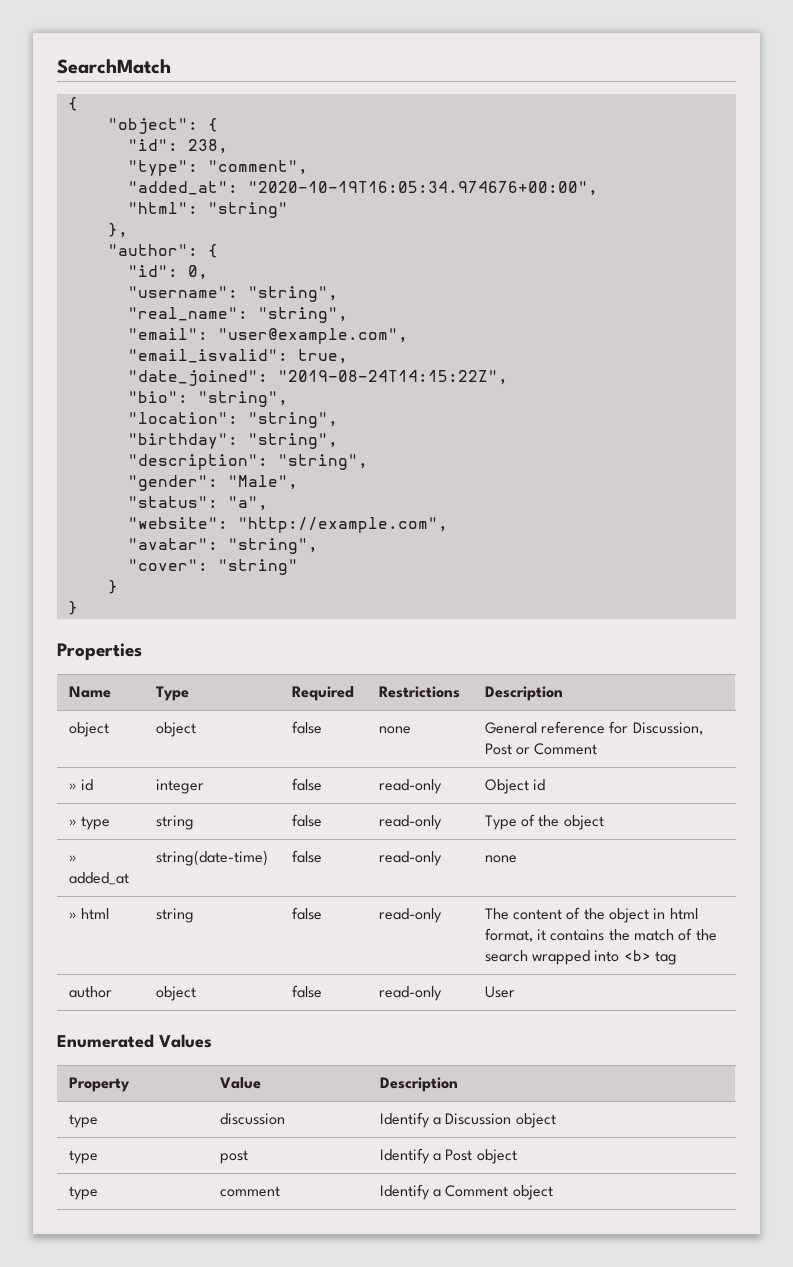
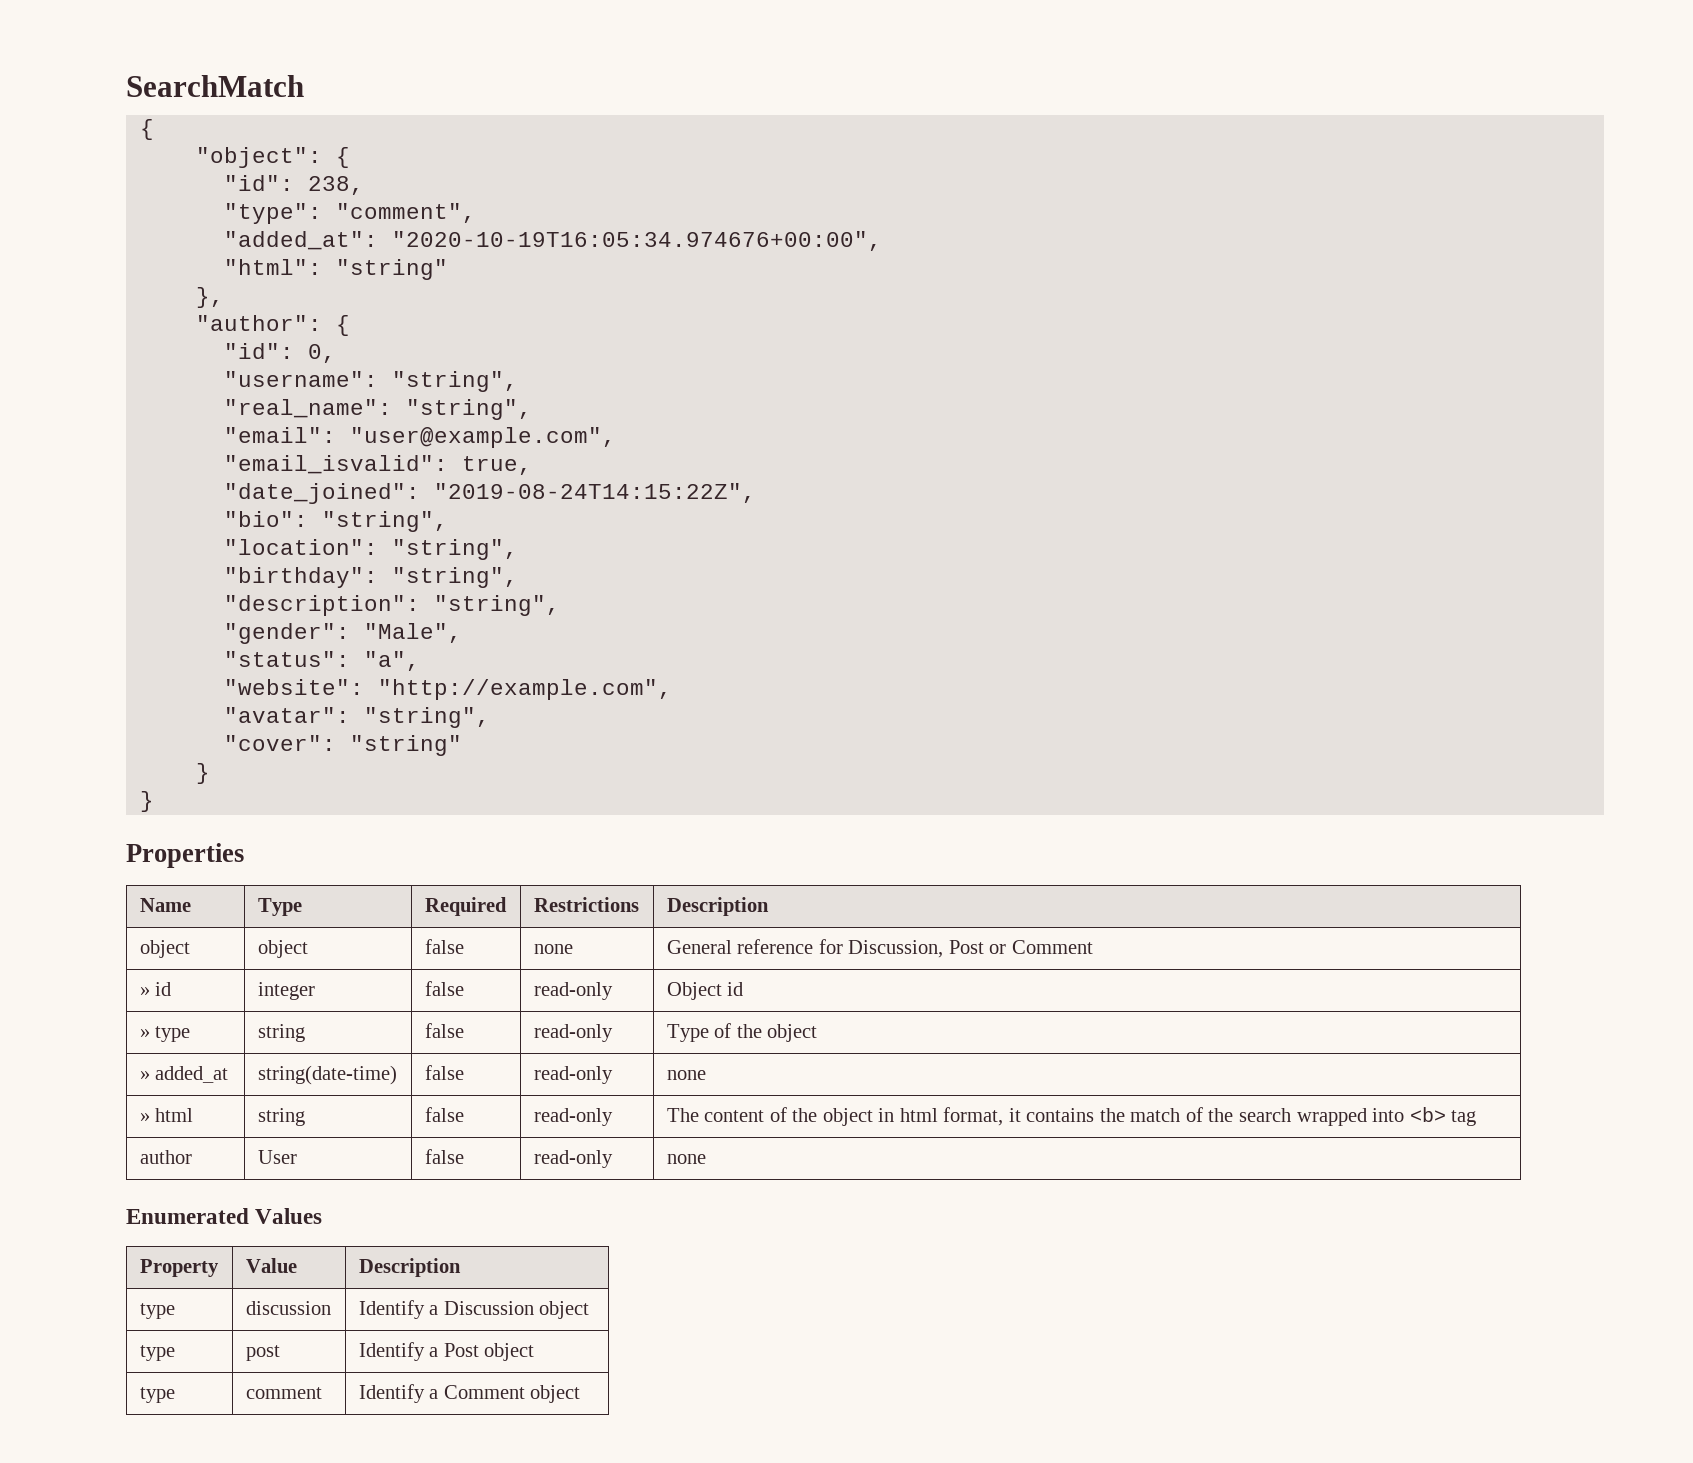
[155,986,196,1001] [291,985,322,998] [378,986,442,1001] [484,986,515,998] object | false | read-only | User -> [257,1150,297,1164] [424,1149,464,1164] [533,1150,613,1168] [666,1154,706,1164] User | false | read-only | none

